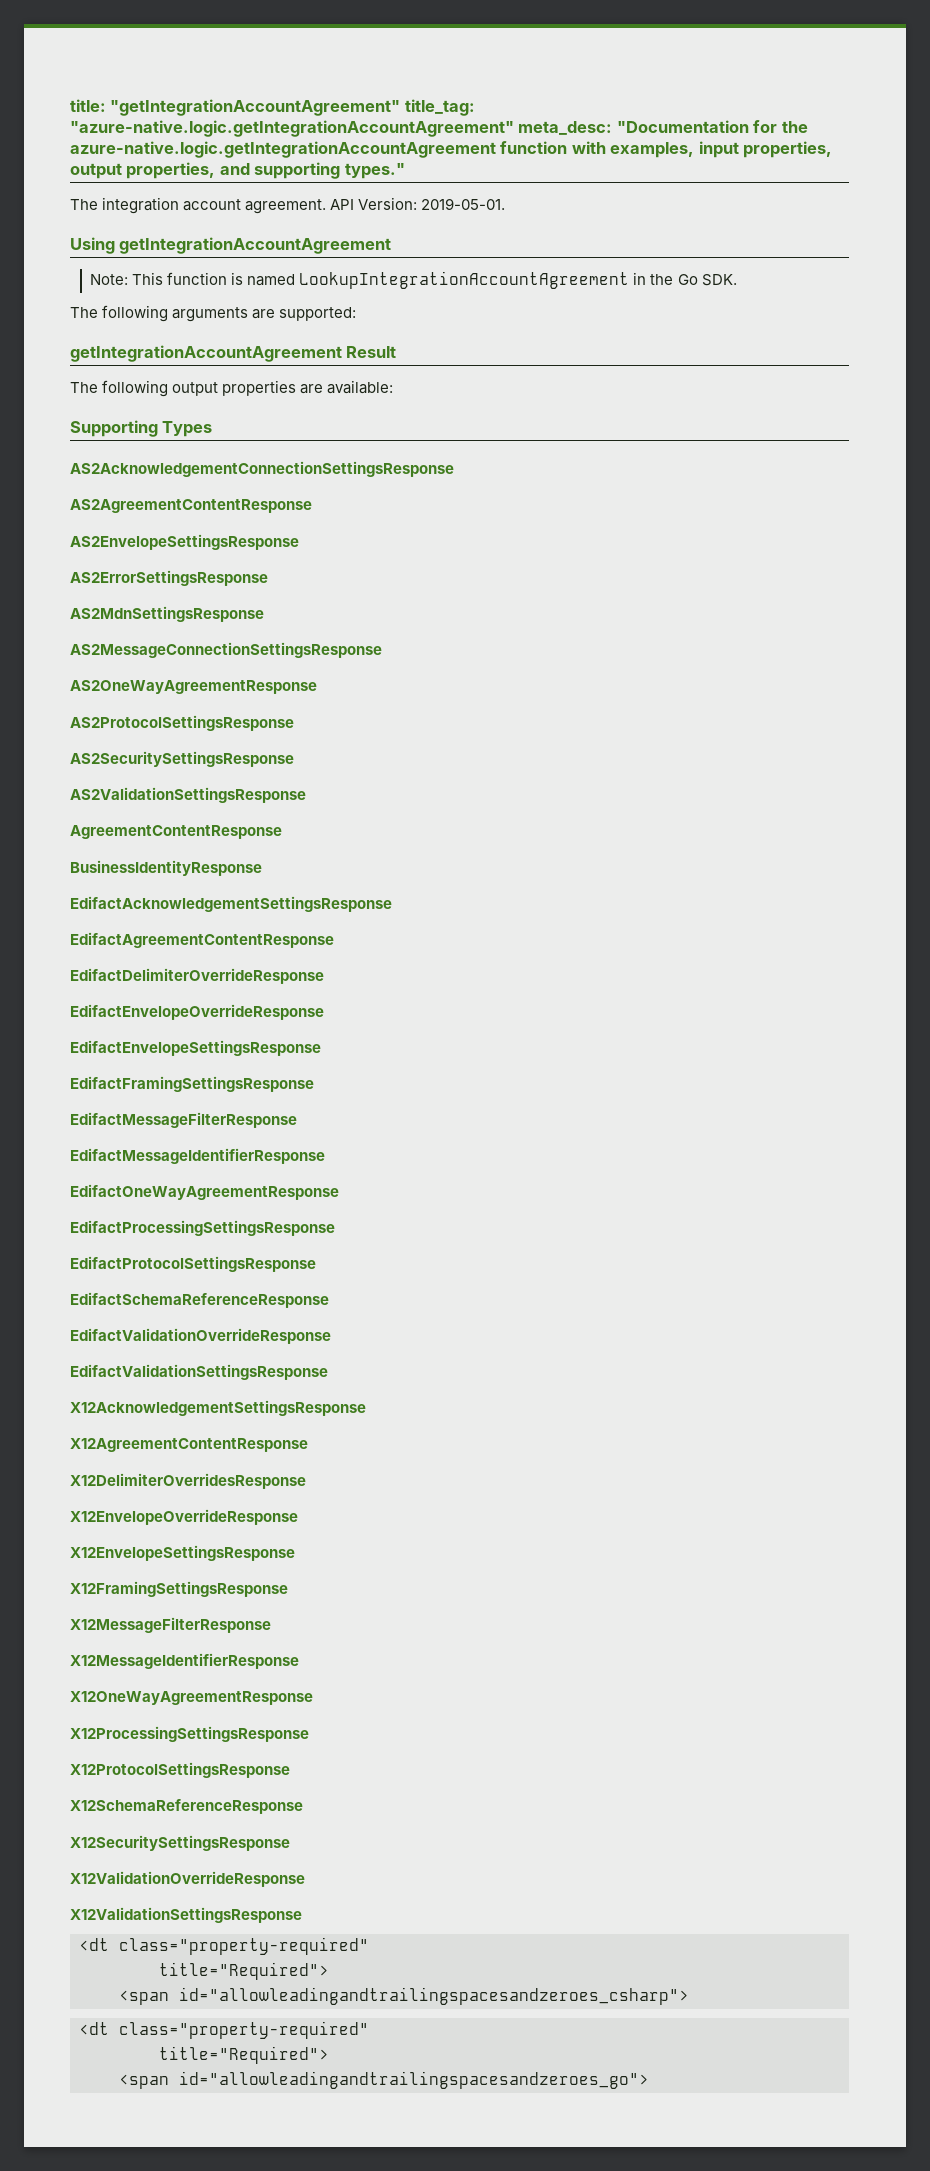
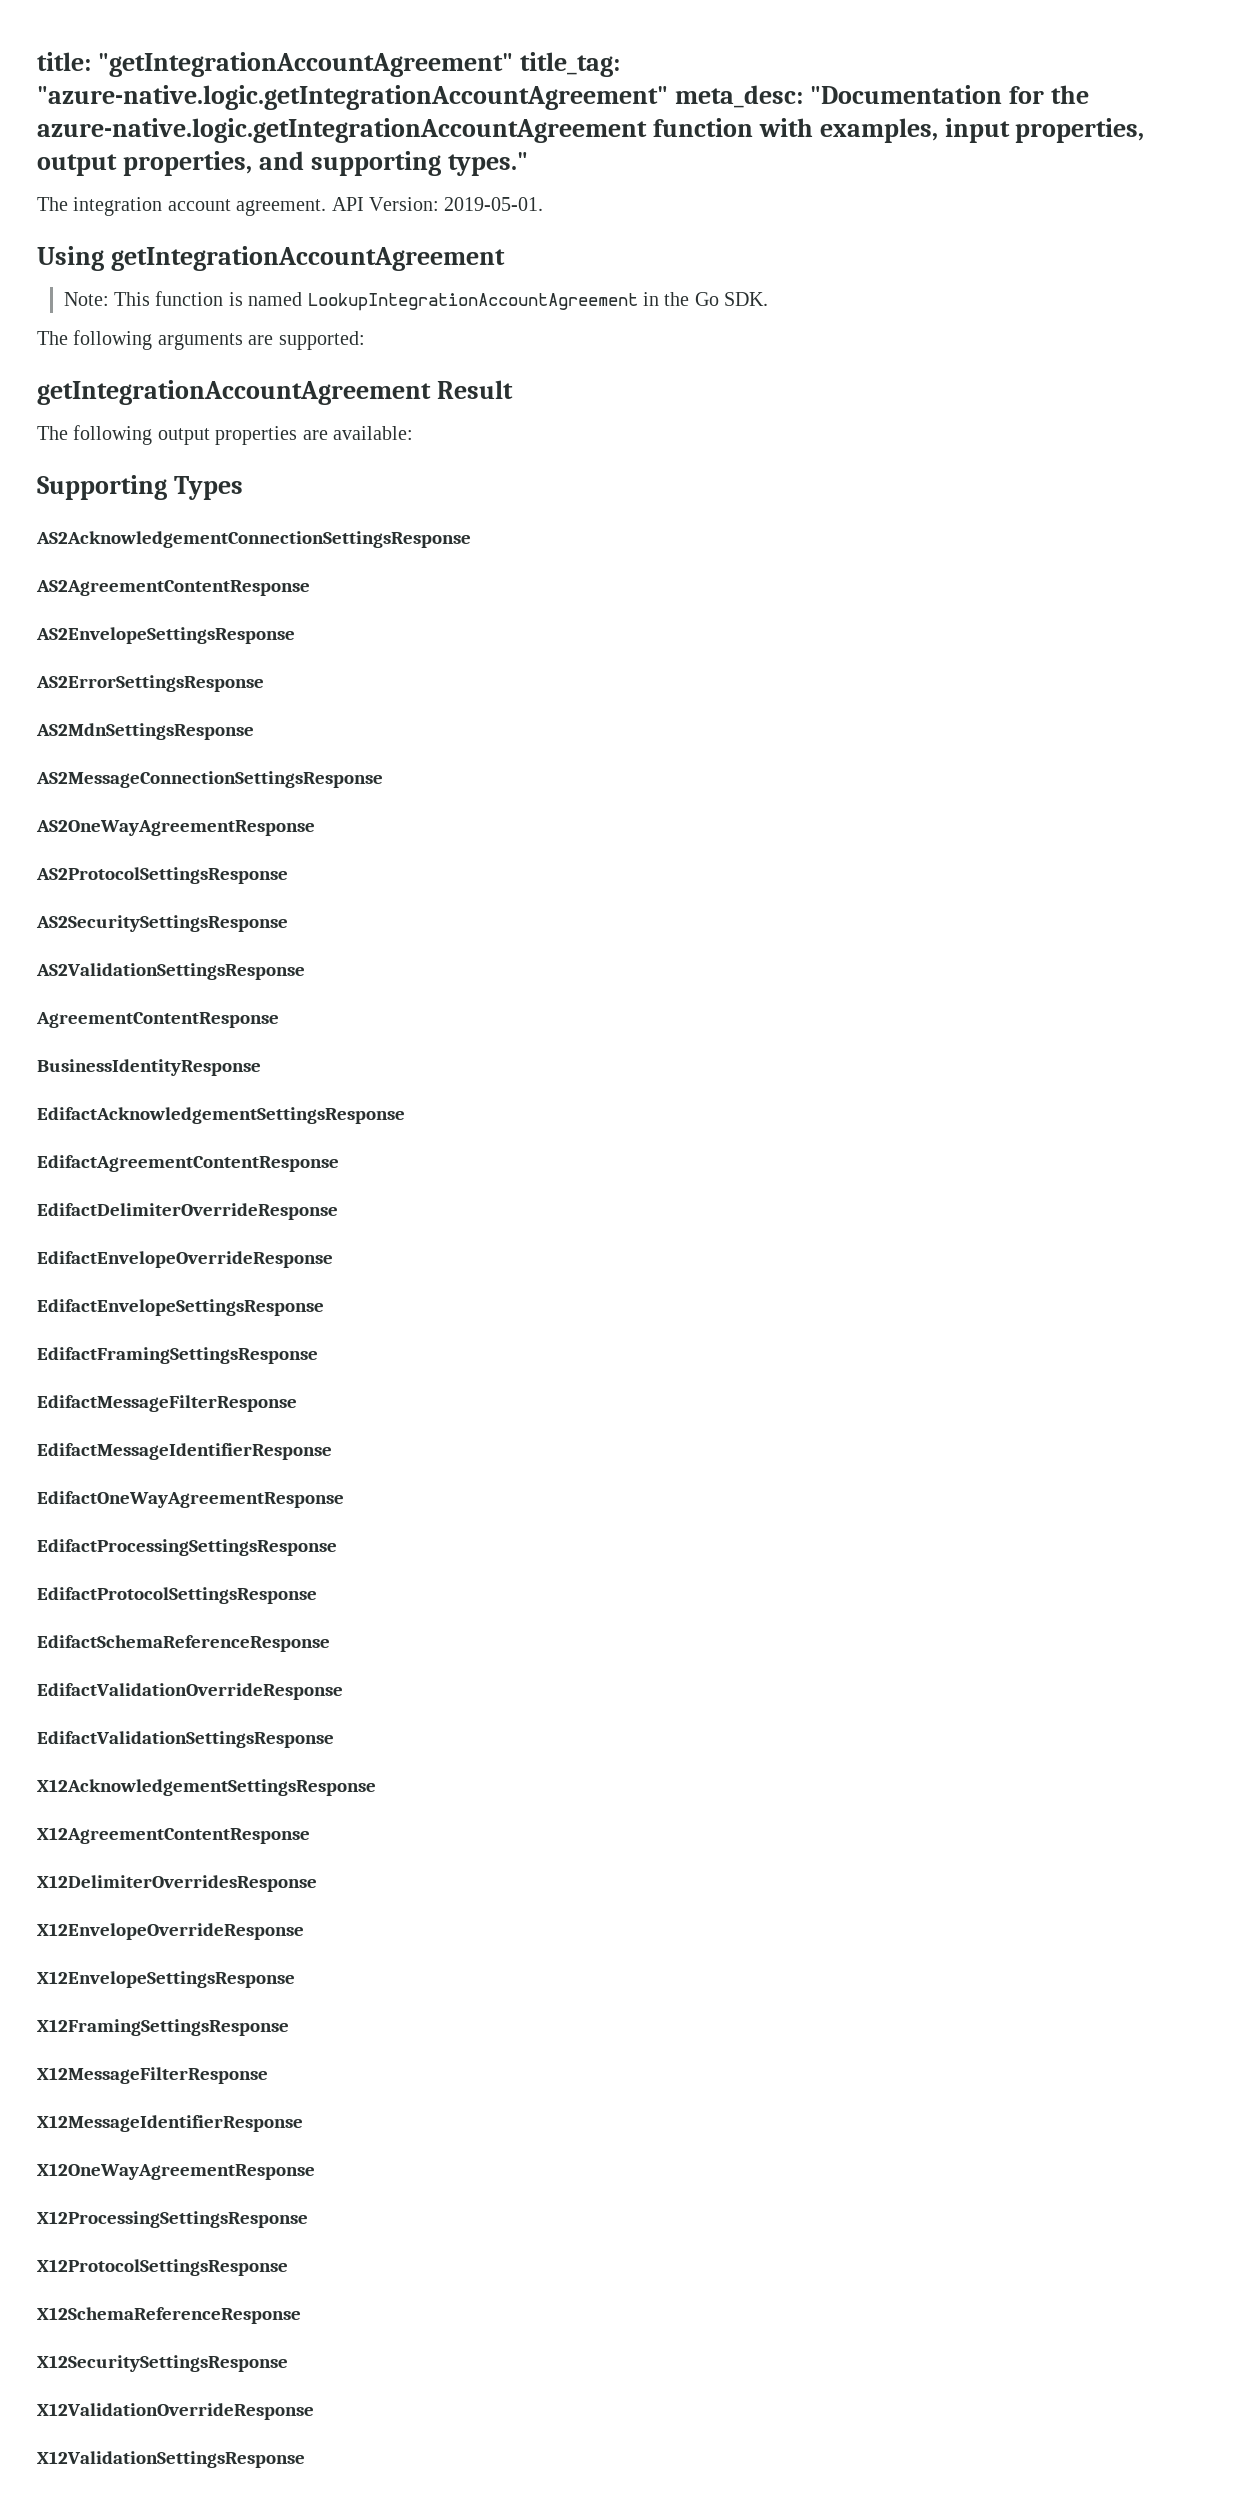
[79,1937,369,1955] [159,1962,329,1980] [119,1987,689,2005] [79,2021,369,2039] [159,2046,329,2064] [119,2071,649,2089] // <dt class="property-required" // title="Required"> // <span id="allowleadingandtrailingspacesandzeroes_csharp"> // <dt class="property-required" // title="Required"> // <span id="allowleadingandtrailingspacesandzeroes_go"> -> (305, 2459) none

